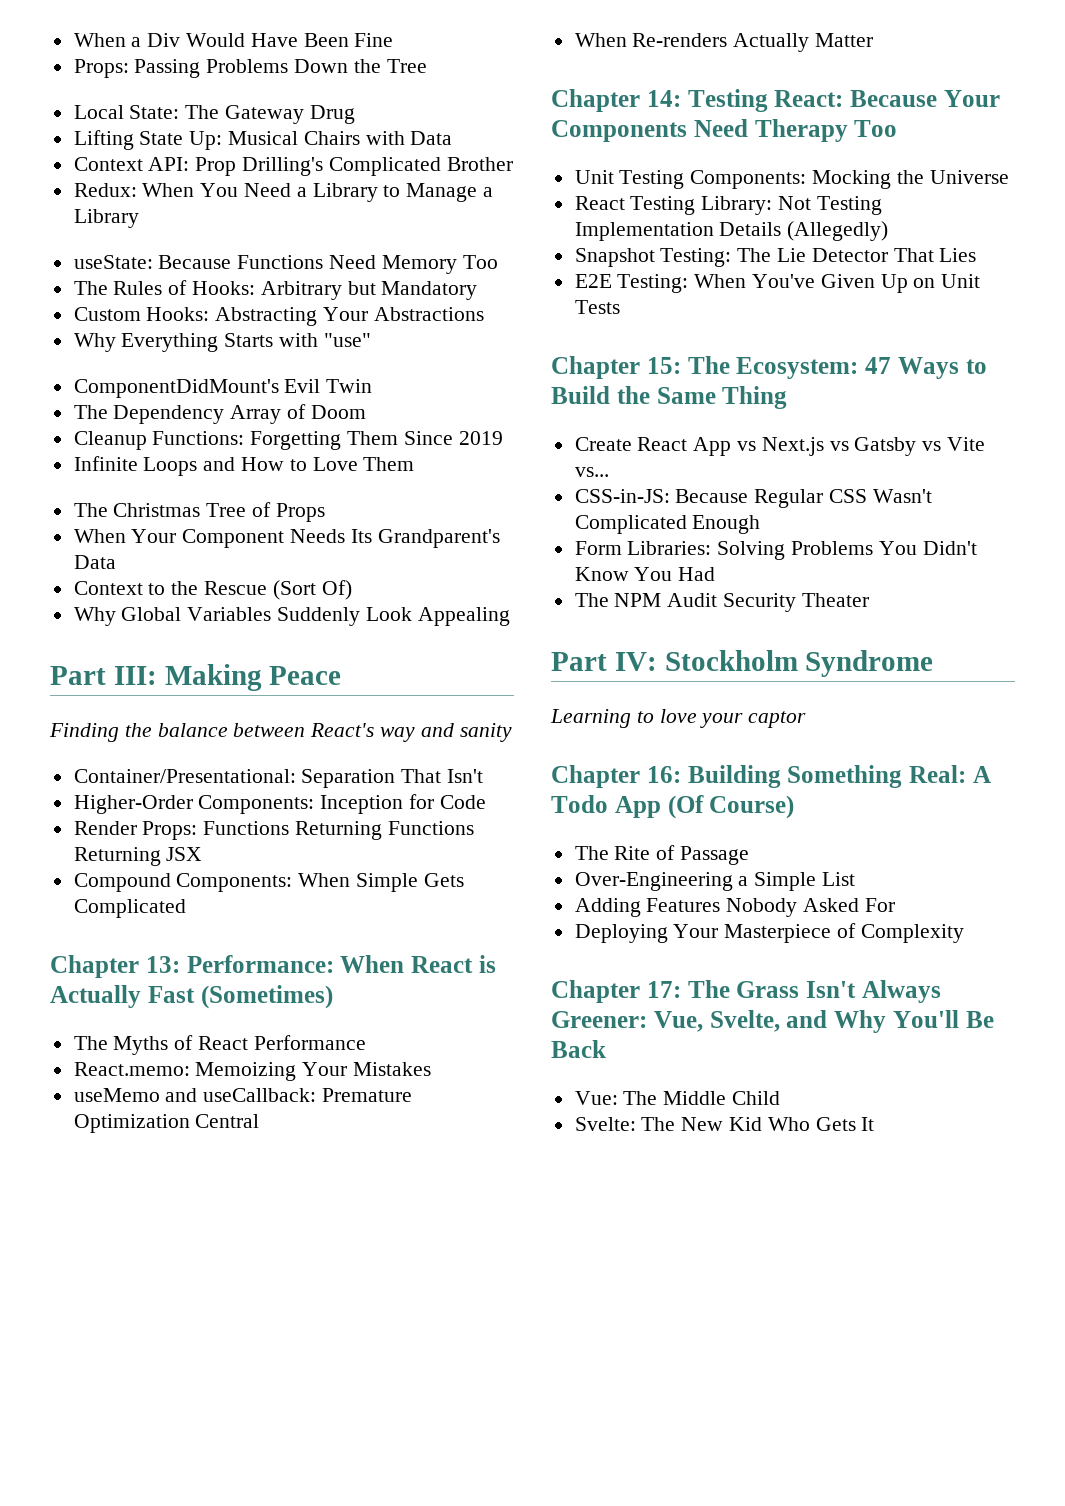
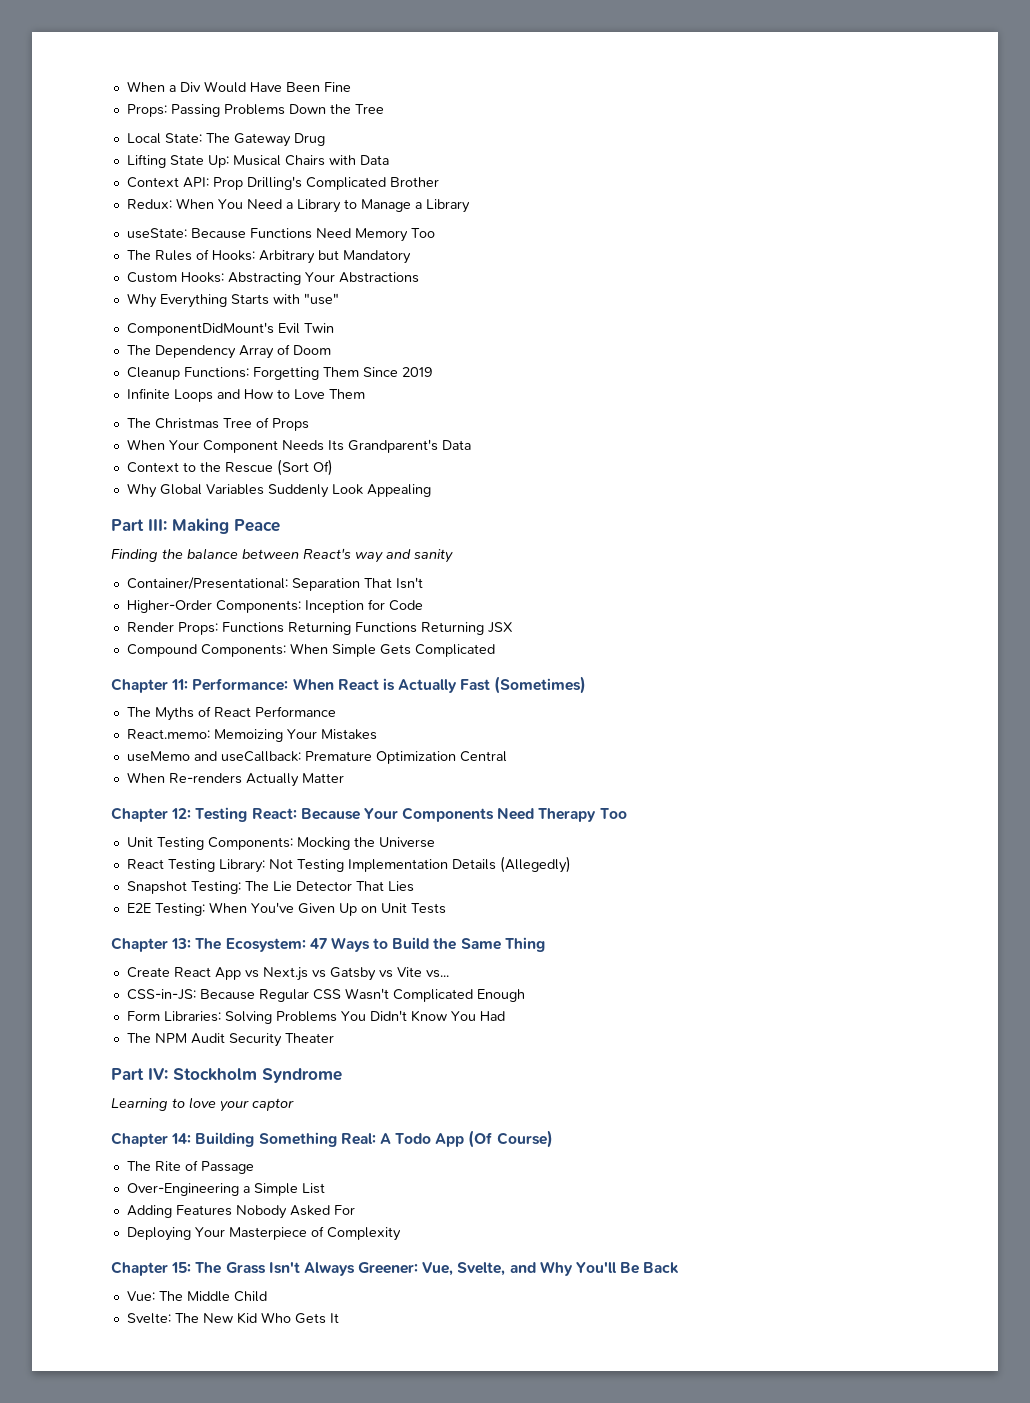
[145,956,180,973] 13: -> [171,679,189,690] 11:
[646,90,681,107] 14: -> [171,808,192,819] 12:
[646,357,681,374] 15: -> [171,938,192,949] 13:
[646,766,681,783] 16: -> [171,1133,192,1144] 14:
[646,981,681,998] 17: -> [171,1262,192,1273] 15:

